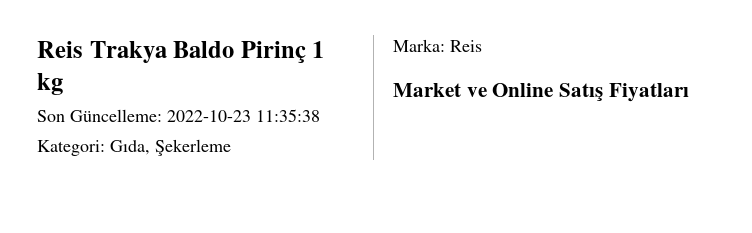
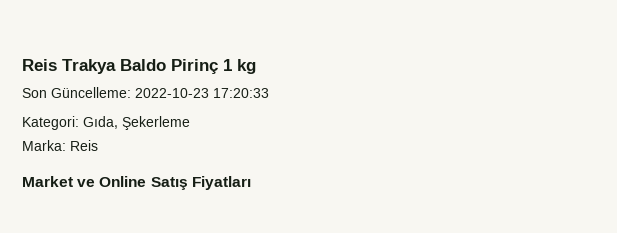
[256,109,320,122] 11:35:38 -> [213,88,269,98] 17:20:33

